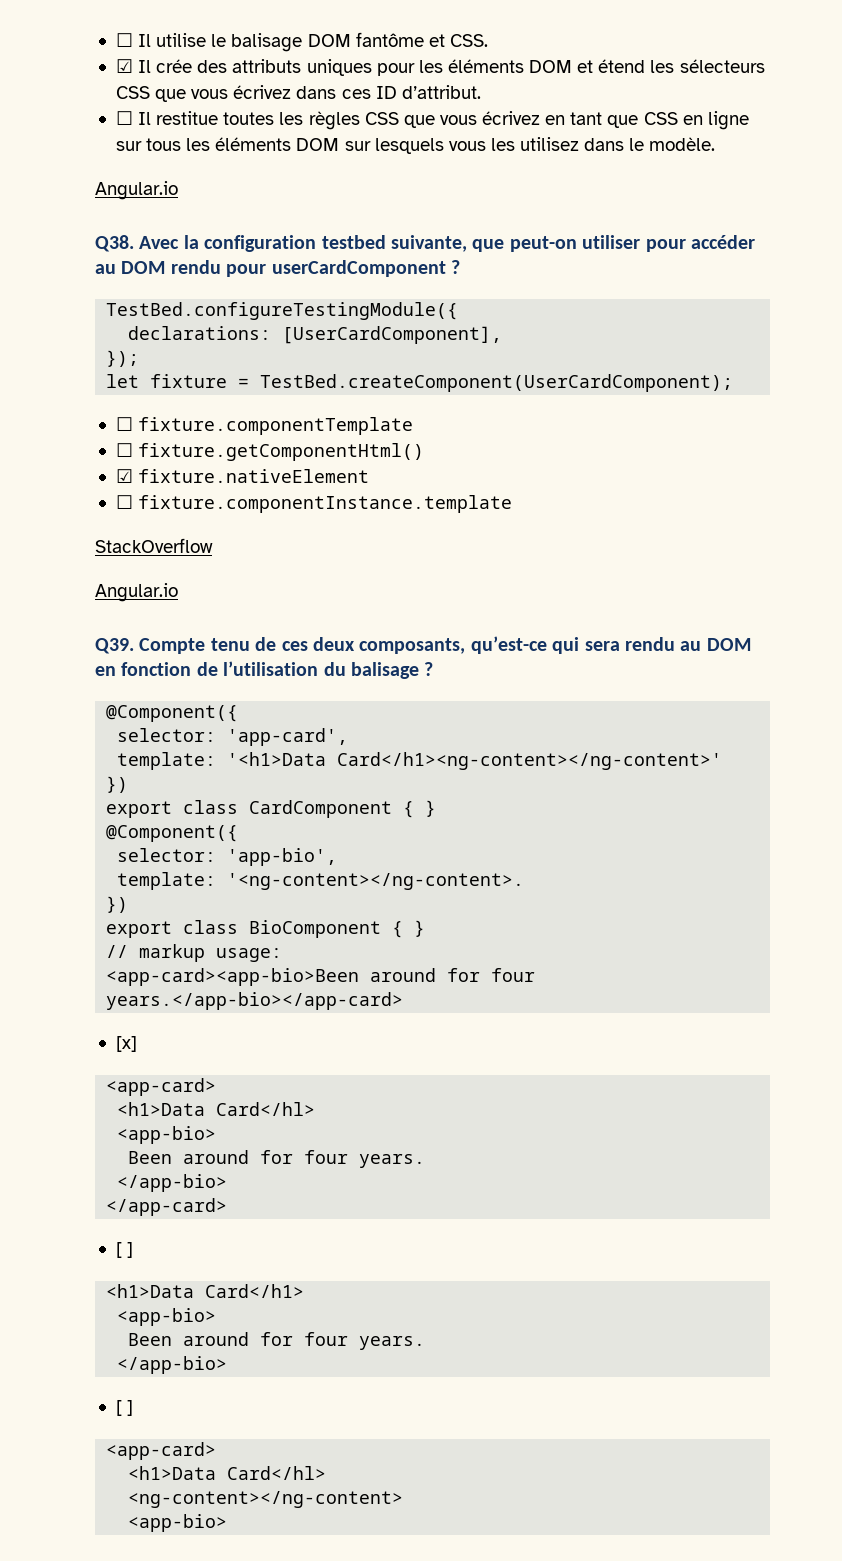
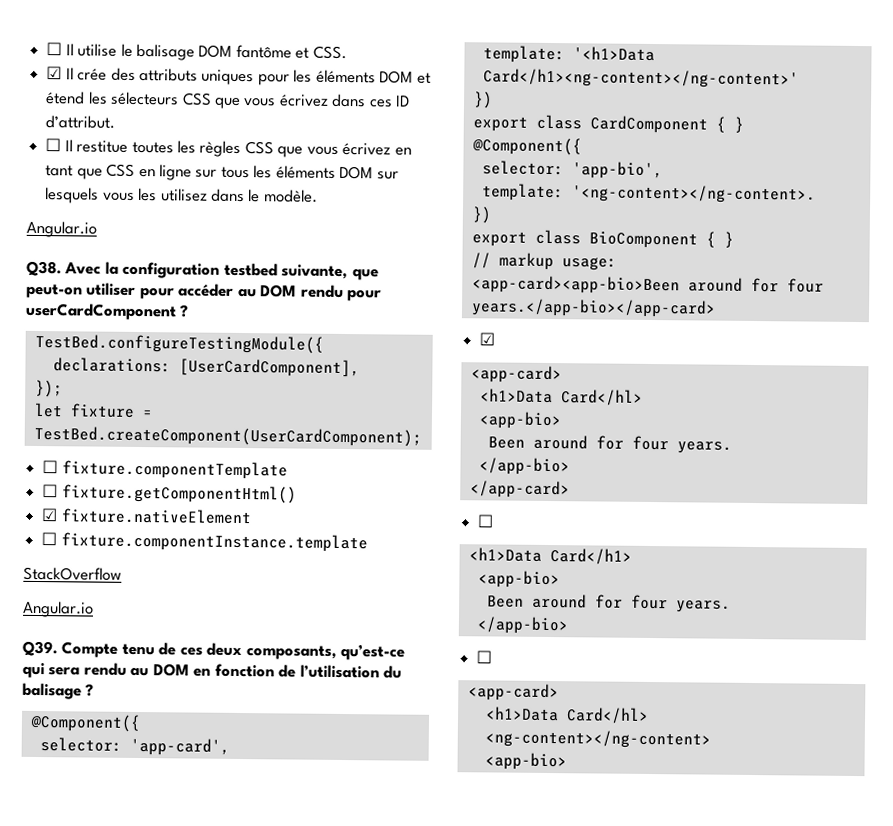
[115,1036,137,1052] [x] -> [479,332,496,346] ☑
[115,1242,134,1258] [106,1284,305,1298] [117,1308,217,1326] [128,1332,426,1350] [117,1356,228,1374] [115,1400,134,1416] [ ] // <h1>Data Card</h1> // <app-bio> // Been around for four years. // </app-bio> // [ ] -> [477,514,495,528] [468,547,632,565] [477,570,560,589] [486,593,731,613] [476,616,569,635] [476,650,493,664] ☐ // <h1>Data Card</h1> // <app-bio> // Been around for four years. // </app-bio> // ☐

